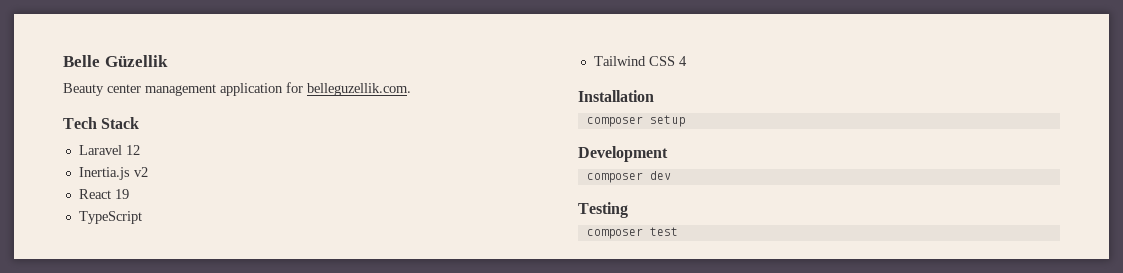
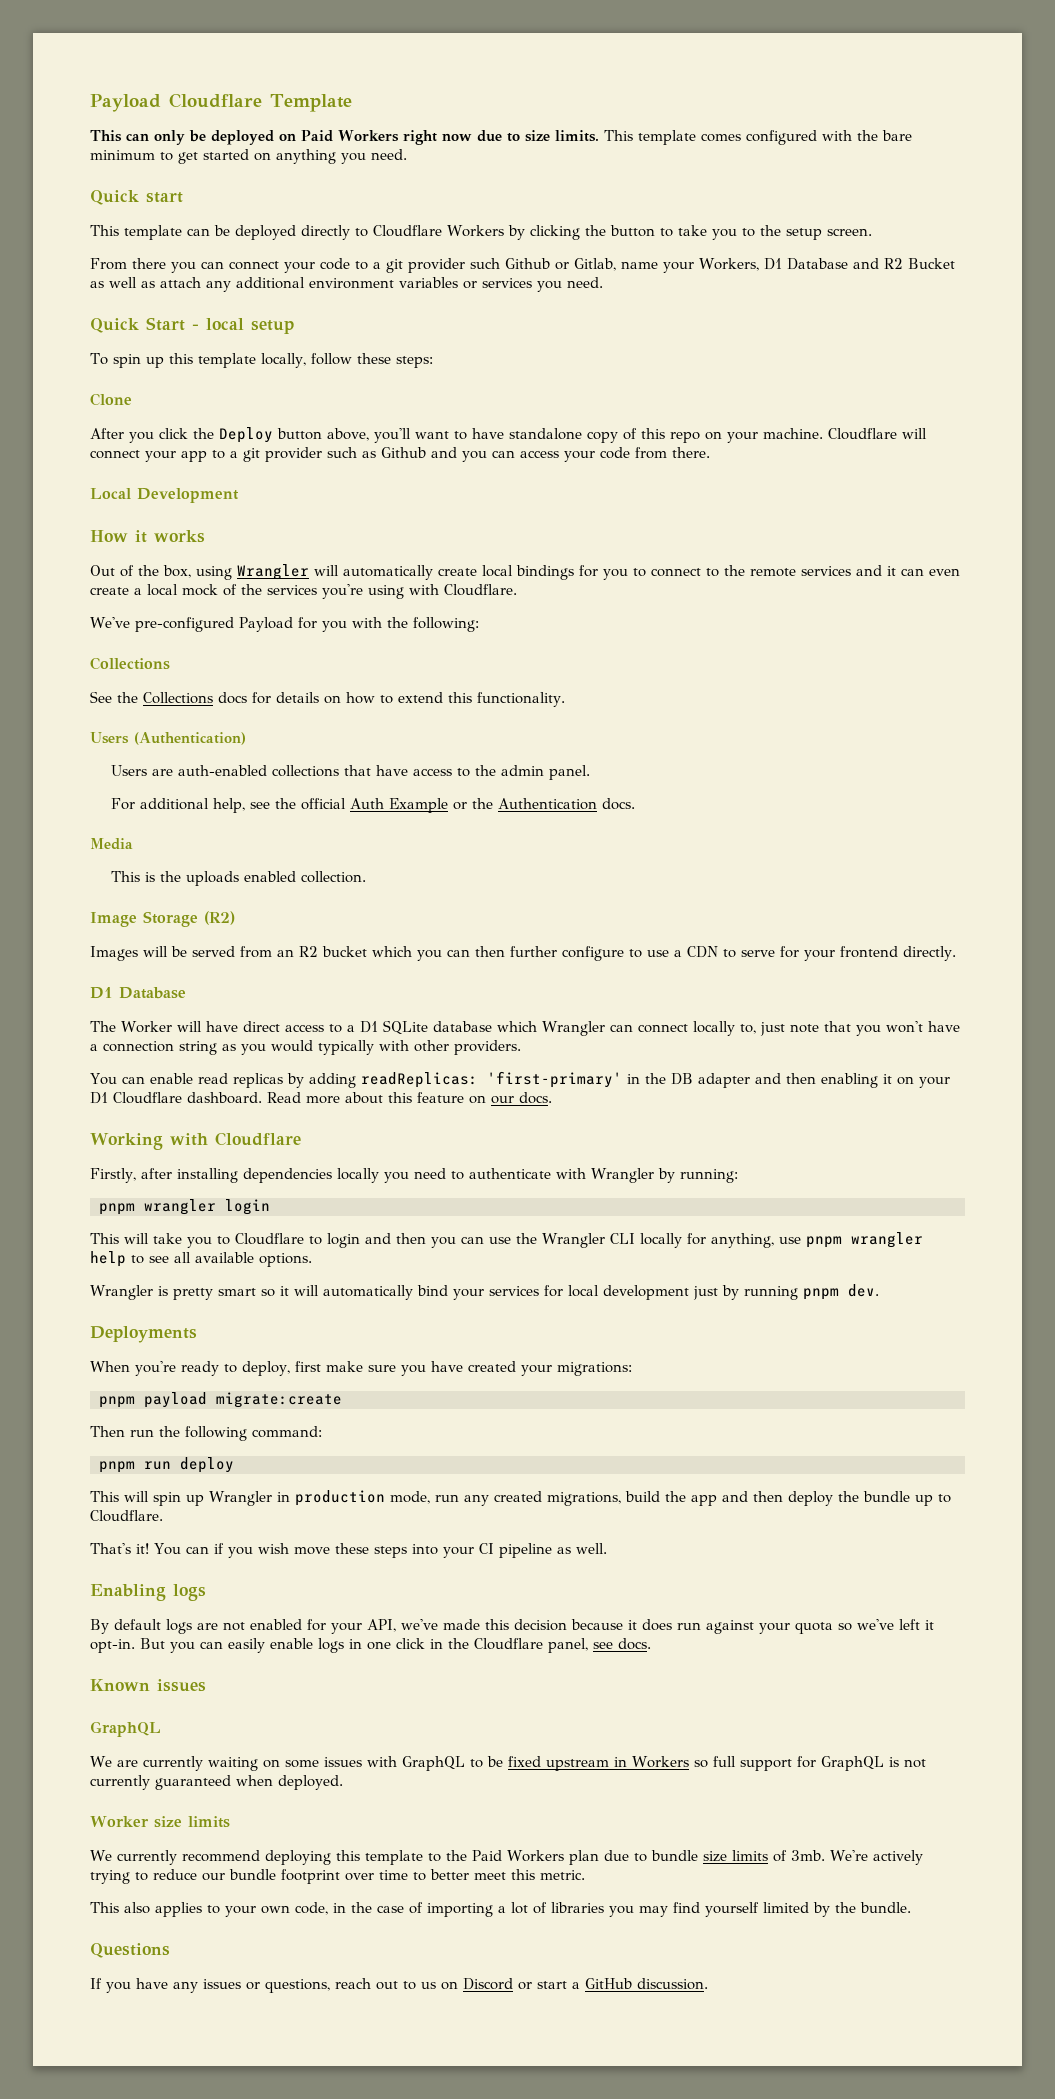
[63,55,168,67] [63,82,411,96] [63,117,140,129] [78,145,140,155] [78,167,148,180] [78,189,129,199] [78,211,142,224] [593,56,687,66] [578,90,654,102] [586,115,685,127] [578,146,668,162] [586,171,671,183] [578,202,628,218] [586,227,678,239] Belle Güzellik // Beauty center management application for belleguzellik.com. // Tech Stack // Laravel 12 // Inertia.js v2 // React 19 // TypeScript // Tailwind CSS 4 // Installation // composer setup // Development // composer dev // Testing // composer test -> [90,93,352,112] [90,130,912,145] [90,149,407,164] [90,190,183,205] [90,225,872,240] [90,258,955,273] [90,277,603,292] [90,317,294,334] [90,353,433,368] [90,393,132,406] [90,427,927,443] [90,447,710,462] [90,488,239,503] [90,530,205,543] [90,564,960,580] [90,584,517,599] [90,617,479,632] [90,657,170,670] [90,691,565,707] [90,732,246,745] [111,765,591,780] [111,798,636,813] [90,838,133,850] [111,871,367,886] [90,911,235,927] [90,946,956,961] [90,987,186,999] [90,1020,960,1036] [90,1040,521,1055] [90,1071,950,1088] [90,1092,552,1104] [90,1132,301,1150] [90,1168,738,1183] [99,1199,270,1215] [90,1232,923,1248] [90,1251,312,1267] [90,1284,879,1300] [90,1326,197,1343] [90,1361,632,1376] [99,1392,342,1408] [90,1426,322,1441] [99,1457,234,1473] [90,1490,951,1506] [90,1510,163,1522] [90,1543,607,1558] [90,1584,206,1601] [90,1619,934,1634] [90,1638,651,1653] [90,1679,206,1692] [90,1721,161,1737] [90,1756,926,1771] [90,1775,343,1790] [90,1816,230,1828] [90,1850,923,1865] [90,1869,585,1884] [90,1902,911,1917] [90,1943,170,1958] [90,1978,708,1993] Payload Cloudflare Template // This can only be deployed on Paid Workers right now due to size limits. This template comes configured with the bare minimum to get started on anything you need. // Quick start // This template can be deployed directly to Cloudflare Workers by clicking the button to take you to the setup screen. // From there you can connect your code to a git provider such Github or Gitlab, name your Workers, D1 Database and R2 Bucket as well as attach any additional environment variables or services you need. // Quick Start - local setup // To spin up this template locally, follow these steps: // Clone // After you click the Deploy button above, you'll want to have standalone copy of this repo on your machine. Cloudflare will connect your app to a git provider such as Github and you can access your code from there. // Local Development // How it works // Out of the box, using Wrangler will automatically create local bindings for you to connect to the remote services and it can even create a local mock of the services you're using with Cloudflare. // We've pre-configured Payload for you with the following: // Collections // See the Collections docs for details on how to extend this functionality. // Users (Authentication) // Users are auth-enabled collections that have access to the admin panel. // For additional help, see the official Auth Example or the Authentication docs. // Media // This is the uploads enabled collection. // Image Storage (R2) // Images will be served from an R2 bucket which you can then further configure to use a CDN to serve for your frontend directly. // D1 Database // The Worker will have direct access to a D1 SQLite database which Wrangler can connect locally to, just note that you won't have a connection string as you would typically with other providers. // You can enable read replicas by adding readReplicas: 'first-primary' in the DB adapter and then enabling it on your D1 Cloudflare dashboard. Read more about this feature on our docs. // Working with Cloudflare // Firstly, after installing dependencies locally you need to authenticate with Wrangler by running: // pnpm wrangler login // This will take you to Cloudflare to login and then you can use the Wrangler CLI locally for anything, use pnpm wrangler help to see all available options. // Wrangler is pretty smart so it will automatically bind your services for local development just by running pnpm dev. // Deployments // When you're ready to deploy, first make sure you have created your migrations: // pnpm payload migrate:create // Then run the following command: // pnpm run deploy // This will spin up Wrangler in production mode, run any created migrations, build the app and then deploy the bundle up to Cloudflare. // That's it! You can if you wish move these steps into your CI pipeline as well. // Enabling logs // By default logs are not enabled for your API, we've made this decision because it does run against your quota so we've left it opt-in. But you can easily enable logs in one click in the Cloudflare panel, see docs. // Known issues // GraphQL // We are currently waiting on some issues with GraphQL to be fixed upstream in Workers so full support for GraphQL is not currently guaranteed when deployed. // Worker size limits // We currently recommend deploying this template to the Paid Workers plan due to bundle size limits of 3mb. We're actively trying to reduce our bundle footprint over time to better meet this metric. // This also applies to your own code, in the case of importing a lot of libraries you may find yourself limited by the bundle. // Questions // If you have any issues or questions, reach out to us on Discord or start a GitHub discussion.

